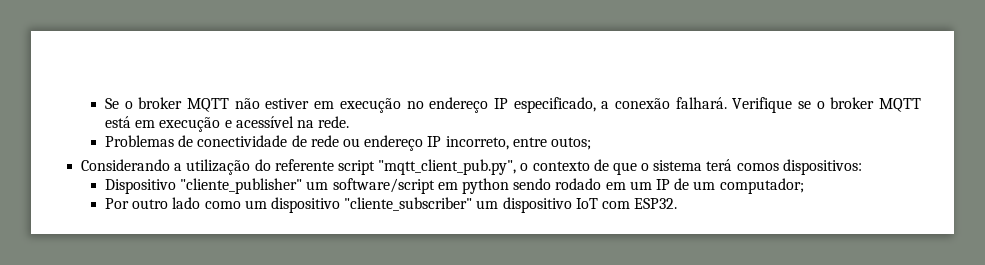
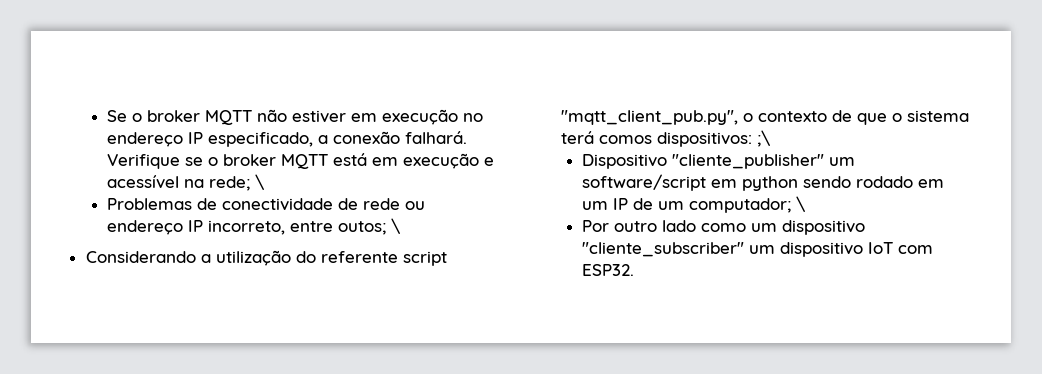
[318,116,350,128] rede. -> [209,174,265,191] rede; \
(591, 143) none -> [391,218,401,234] \
(862, 167) none -> [756,130,770,147] ;\
(804, 186) none -> [796,196,806,212] \

